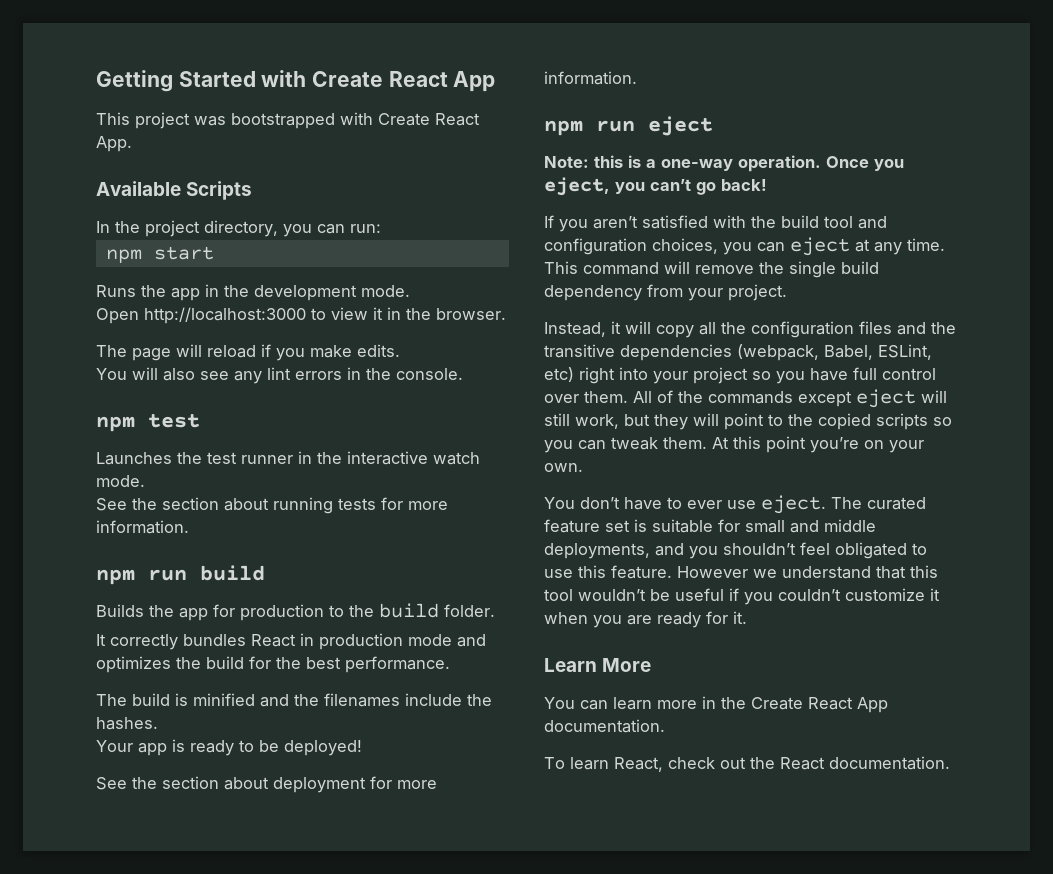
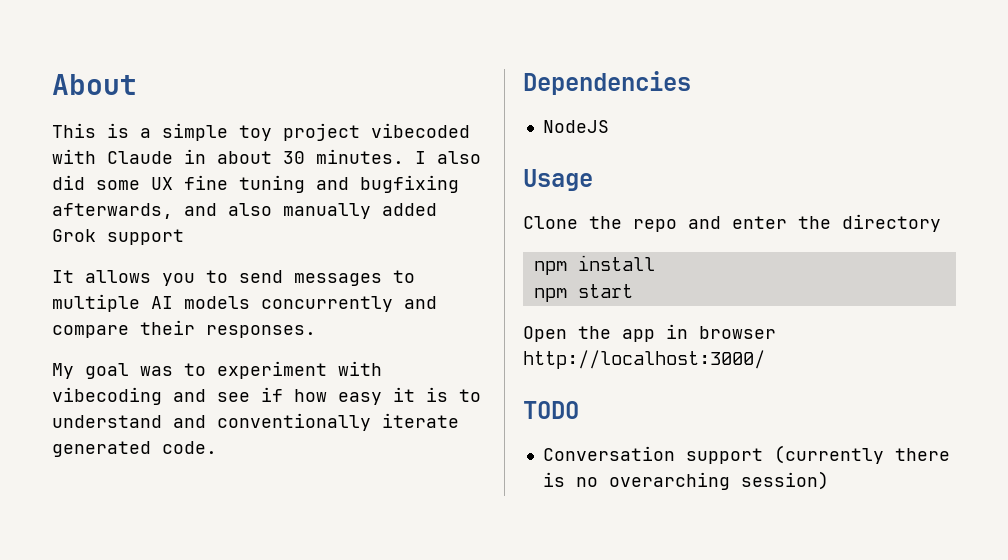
[96,70,496,92] [96,112,480,129] [96,136,132,152] [96,181,253,200] [96,220,381,237] Getting Started with Create React App // This project was bootstrapped with Create React App. // Available Scripts // In the project directory, you can run: -> [52,74,137,95] [52,123,470,141] [52,149,481,164] [52,175,459,193] [52,203,437,219] [52,229,184,245] [52,270,415,286] [52,294,437,312] [52,320,316,338] [52,361,382,379] [52,387,481,405] [52,413,459,431] [52,441,217,457] [523,71,691,95] [542,120,609,133] [523,169,593,191] [523,214,941,232] [533,255,655,275] About // This is a simple toy project vibecoded with Claude in about 30 minutes. I also did some UX fine tuning and bugfixing afterwards, and also manually added Grok support // It allows you to send messages to multiple AI models concurrently and compare their responses. // My goal was to experiment with vibecoding and see if how easy it is to understand and conventionally iterate generated code. // Dependencies // NodeJS // Usage // Clone the repo and enter the directory // npm install
[96,285,136,297] Runs -> [523,326,567,342] Open
[224,285,410,301] [96,307,506,324] [96,344,400,361] [96,367,463,384] [96,414,200,432] [96,451,480,465] [96,475,145,487] [96,497,448,514] [96,520,189,534] [96,565,265,585] [96,603,495,621] [96,633,486,650] [96,656,450,673] [96,693,492,707] [96,717,158,730] [96,739,362,756] [96,776,437,793] [544,71,637,85] [544,116,713,136] [544,155,904,172] [544,177,767,196] [544,215,887,232] [544,237,945,256] [544,261,879,278] [544,284,787,301] [544,321,956,338] [544,344,932,361] [544,367,936,384] [544,389,947,408] [544,413,952,430] [544,436,924,453] [544,463,583,472] [544,495,926,514] [544,519,876,533] [544,542,927,559] [544,565,938,579] [544,588,940,605] [544,611,747,628] [544,658,652,672] [544,696,888,713] [544,719,665,733] [544,756,950,772] the development mode. // Open http://localhost:3000 to view it in the browser. // The page will reload if you make edits. // You will also see any lint errors in the console. // npm test // Launches the test runner in the interactive watch mode. // See the section about running tests for more information. // npm run build // Builds the app for production to the build folder. // It correctly bundles React in production mode and optimizes the build for the best performance. // The build is minified and the filenames include the hashes. // Your app is ready to be deployed! // See the section about deployment for more information. // npm run eject // Note: this is a one-way operation. Once you eject, you can’t go back! // If you aren’t satisfied with the build tool and configuration choices, you can eject at any time. This command will remove the single build dependency from your project. // Instead, it will copy all the configuration files and the transitive dependencies (webpack, Babel, ESLint, etc) right into your project so you have full control over them. All of the commands except eject will still work, but they will point to the copied scripts so you can tweak them. At this point you’re on your own. // You don’t have to ever use eject. The curated feature set is suitable for small and middle deployments, and you shouldn’t feel obligated to use this feature. However we understand that this tool wouldn’t be useful if you couldn’t customize it when you are ready for it. // Learn More // You can learn more in the Create React App documentation. // To learn React, check out the React documentation. -> [699,326,776,339] [523,350,765,369] [523,401,579,419] [542,445,950,464] [542,471,829,490] browser http://localhost:3000/ // TODO // Conversation support (currently there is no overarching session)

